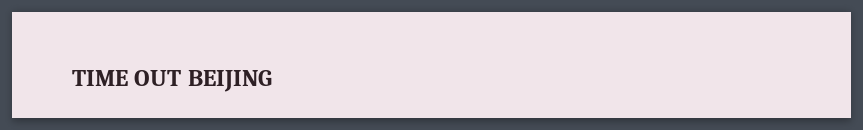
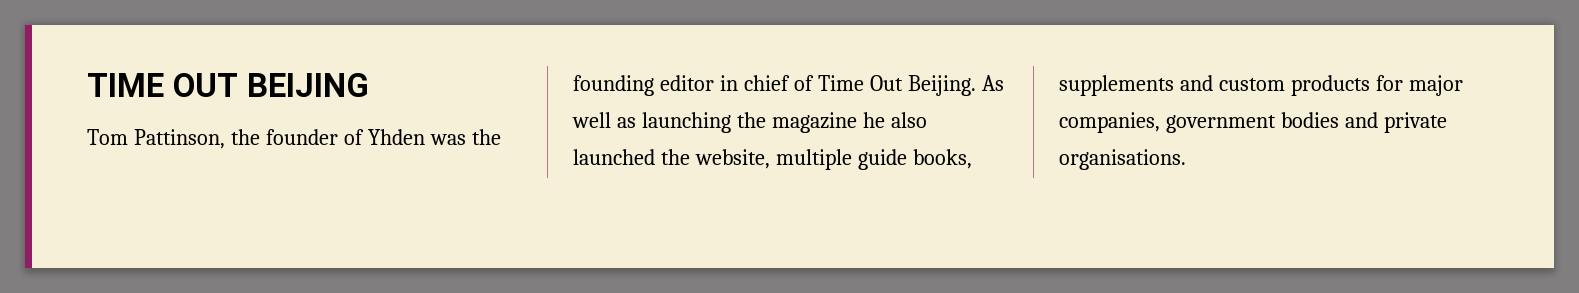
(272, 81) none -> [87,129,501,149] [573,75,1004,96] [572,112,927,133] [573,149,972,170] [1059,75,1463,96] [1059,112,1447,133] [1059,149,1186,170] // Tom Pattinson, the founder of Yhden was the founding editor in chief of Time Out Beijing. As well as launching the magazine he also launched the website, multiple guide books, supplements and custom products for major companies, government bodies and private organisations.

